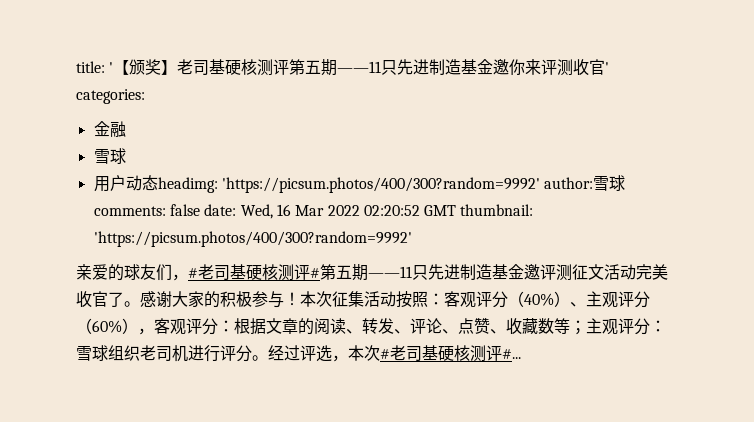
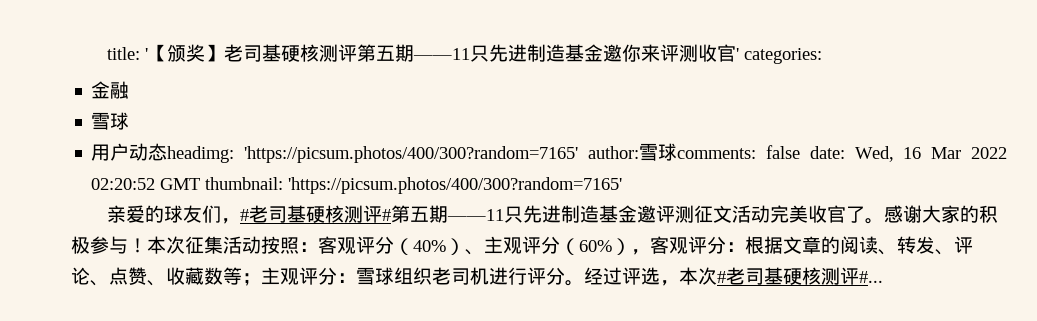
[221,177,540,193] 'https://picsum.photos/400/300?random=9992' -> [244,146,579,163] 'https://picsum.photos/400/300?random=7165'
[93,231,412,247] 'https://picsum.photos/400/300?random=9992' -> [288,177,623,194] 'https://picsum.photos/400/300?random=7165'

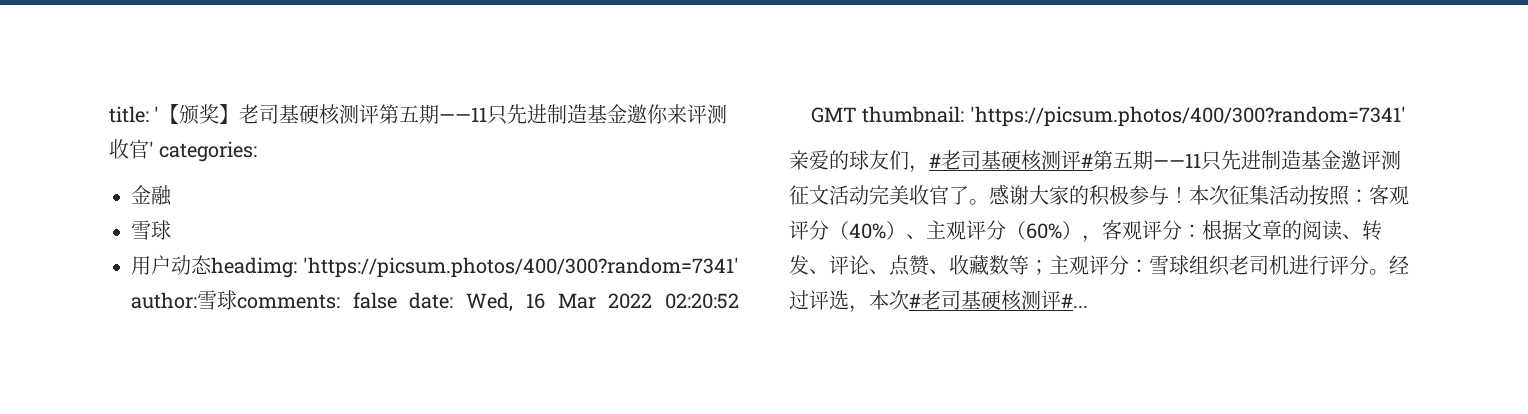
[244,146,579,163] 'https://picsum.photos/400/300?random=7165' -> [303,257,739,278] 'https://picsum.photos/400/300?random=7341'
[288,177,623,194] 'https://picsum.photos/400/300?random=7165' -> [969,106,1406,127] 'https://picsum.photos/400/300?random=7341'

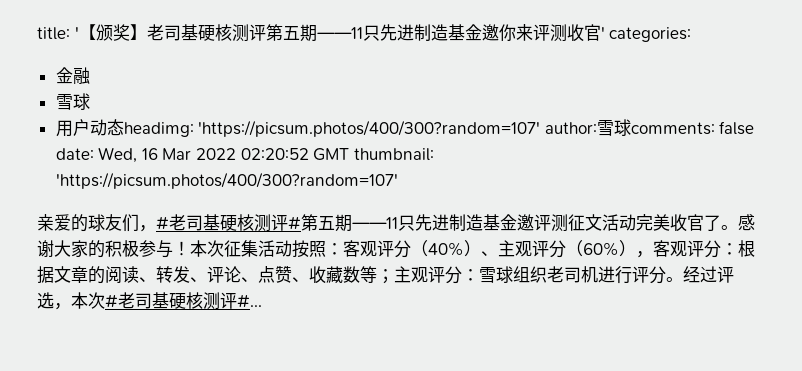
[303,257,739,278] 'https://picsum.photos/400/300?random=7341' -> [198,120,541,137] 'https://picsum.photos/400/300?random=107'
[969,106,1406,127] 'https://picsum.photos/400/300?random=7341' -> [55,172,398,189] 'https://picsum.photos/400/300?random=107'

